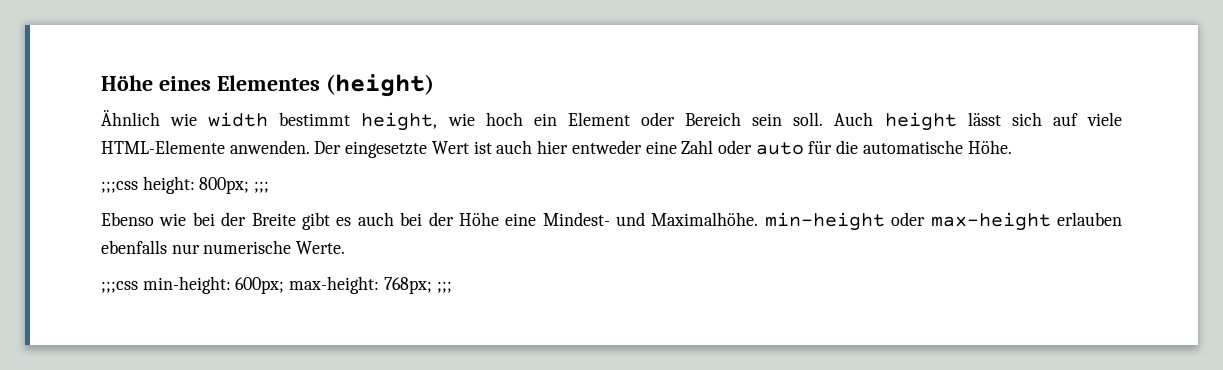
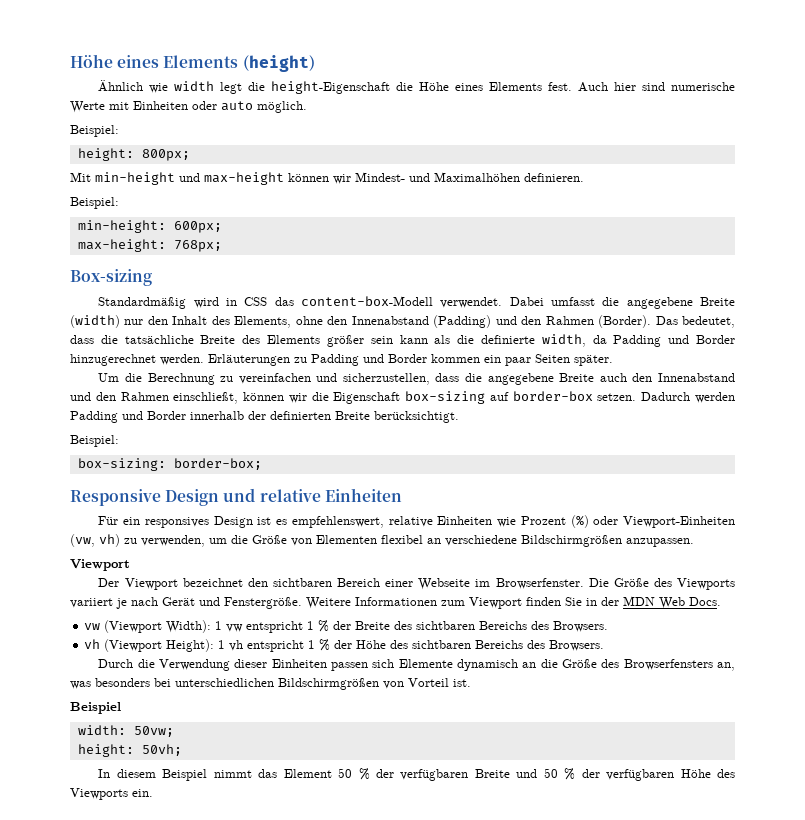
[101,75,320,91] Höhe eines Elementes -> [70,54,239,68] Höhe eines Elements
[279,112,1122,131] [101,140,1012,158] [101,176,270,194] [101,212,1123,231] [101,240,346,254] [101,276,452,294] bestimmt height, wie hoch ein Element oder Bereich sein soll. Auch height lässt sich auf viele HTML-Elemente anwenden. Der eingesetzte Wert ist auch hier entweder eine Zahl oder auto für die automatische Höhe. // ;;;css height: 800px; ;;; // Ebenso wie bei der Breite gibt es auch bei der Höhe eine Mindest- und Maximalhöhe. min-height oder max-height erlauben ebenfalls nur numerische Werte. // ;;;css min-height: 600px; max-height: 768px; ;;; -> [220,81,735,94] [70,101,307,113] [70,125,119,137] [77,148,190,161] [70,172,584,185] [70,197,119,209] [77,220,222,233] [77,239,222,252] [70,269,152,286] [98,296,735,309] [70,315,735,328] [70,334,735,347] [70,354,613,366] [98,373,735,385] [70,391,735,404] [70,411,459,423] [70,435,119,447] [77,458,262,471] [70,488,402,506] [98,515,735,528] [70,534,694,547] [70,559,130,571] [98,578,736,590] [70,596,721,609] [84,620,609,633] [84,639,605,652] [98,659,735,671] [70,678,471,690] [70,702,121,714] [77,725,174,737] [77,744,182,757] [98,768,736,781] [70,788,153,800] legt die height-Eigenschaft die Höhe eines Elements fest. Auch hier sind numerische Werte mit Einheiten oder auto möglich. // Beispiel: // height: 800px; // Mit min-height und max-height können wir Mindest- und Maximalhöhen definieren. // Beispiel: // min-height: 600px; // max-height: 768px; // Box-sizing // Standardmäßig wird in CSS das content-box-Modell verwendet. Dabei umfasst die angegebene Breite (width) nur den Inhalt des Elements, ohne den Innenabstand (Padding) und den Rahmen (Border). Das bedeutet, dass die tatsächliche Breite des Elements größer sein kann als die definierte width, da Padding und Border hinzugerechnet werden. Erläuterungen zu Padding und Border kommen ein paar Seiten später. // Um die Berechnung zu vereinfachen und sicherzustellen, dass die angegebene Breite auch den Innenabstand und den Rahmen einschließt, können wir die Eigenschaft box-sizing auf border-box setzen. Dadurch werden Padding und Border innerhalb der definierten Breite berücksichtigt. // Beispiel: // box-sizing: border-box; // Responsive Design und relative Einheiten // Für ein responsives Design ist es empfehlenswert, relative Einheiten wie Prozent (%) oder Viewport-Einheiten (vw, vh) zu verwenden, um die Größe von Elementen flexibel an verschiedene Bildschirmgrößen anzupassen. // Viewport // Der Viewport bezeichnet den sichtbaren Bereich einer Webseite im Browserfenster. Die Größe des Viewports variiert je nach Gerät und Fenstergröße. Weitere Informationen zum Viewport finden Sie in der MDN Web Docs. // vw (Viewport Width): 1 vw entspricht 1 % der Breite des sichtbaren Bereichs des Browsers. // vh (Viewport Height): 1 vh entspricht 1 % der Höhe des sichtbaren Bereichs des Browsers. // Durch die Verwendung dieser Einheiten passen sich Elemente dynamisch an die Größe des Browserfensters an, was besonders bei unterschiedlichen Bildschirmgrößen von Vorteil ist. // Beispiel // width: 50vw; // height: 50vh; // In diesem Beispiel nimmt das Element 50 % der verfügbaren Breite und 50 % der verfügbaren Höhe des Viewports ein.

